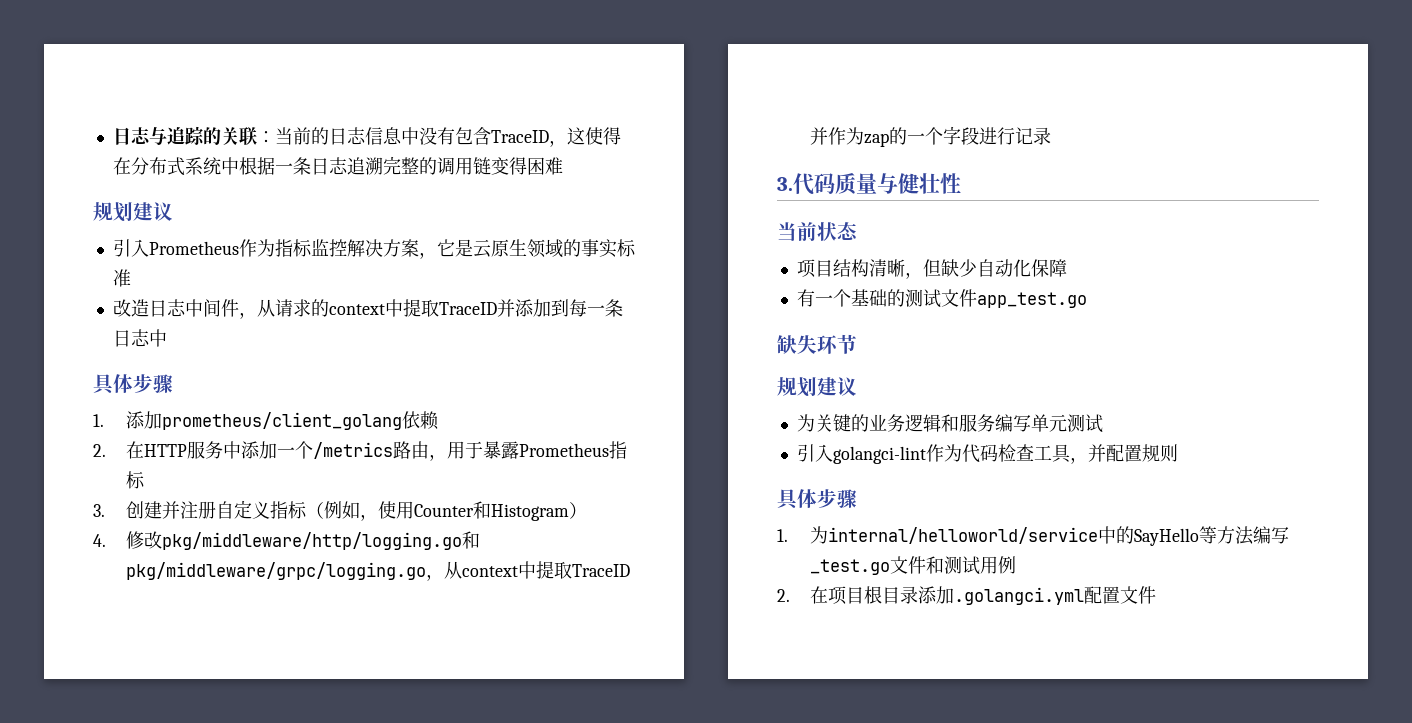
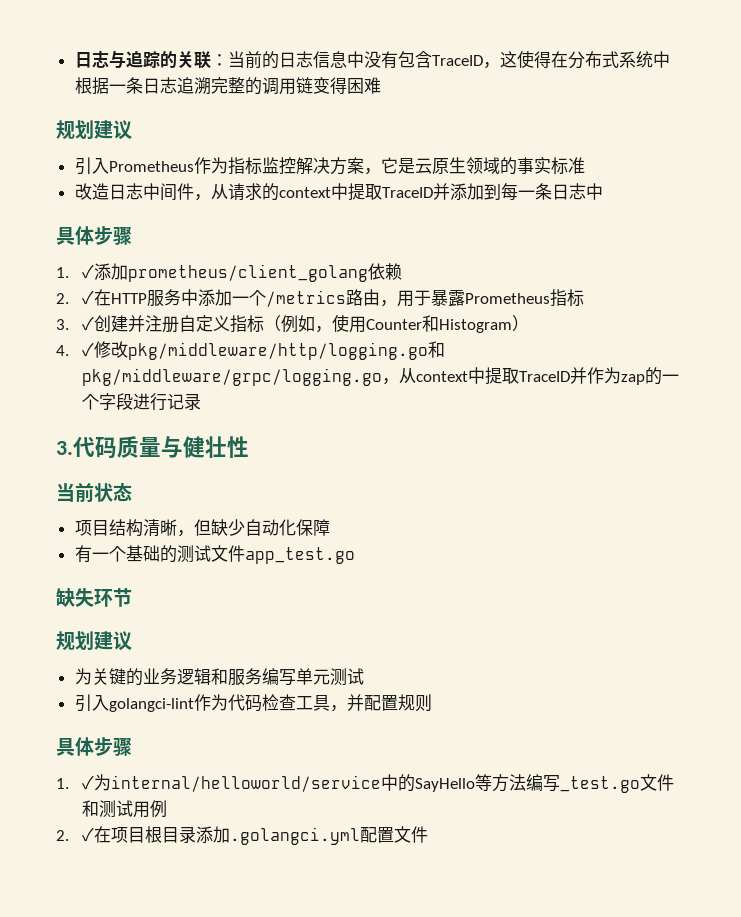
(104, 420) none -> [81,264,94,279] ✓
(106, 450) none -> [81,290,94,305] ✓
(105, 510) none -> [81,316,94,331] ✓
(106, 540) none -> [81,342,94,357] ✓
(788, 535) none -> [81,775,94,790] ✓
(790, 595) none -> [81,827,94,842] ✓

